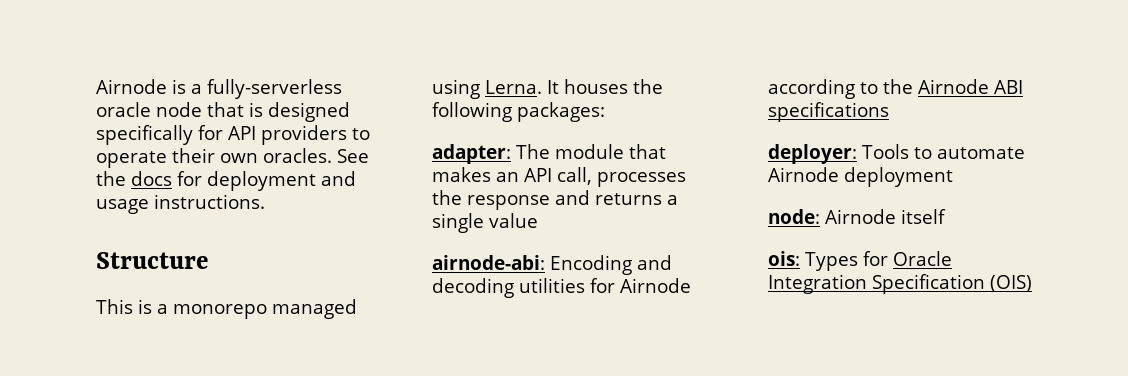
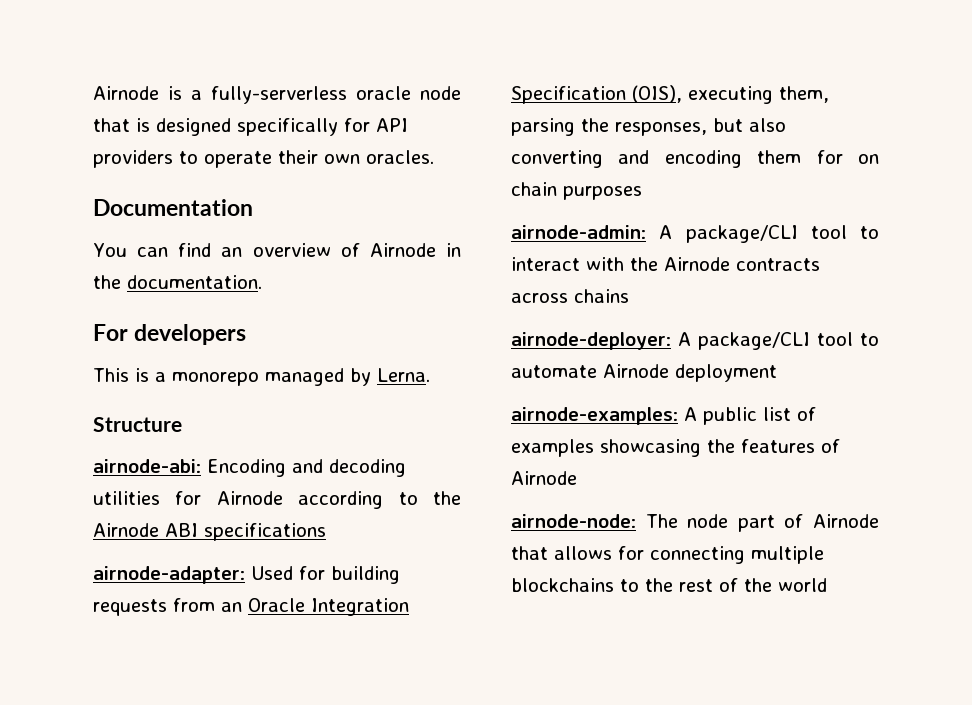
[337,149,369,163] [96,171,356,191] [96,194,265,214] [96,252,209,269] See the docs for deployment and usage instructions. // Structure -> [93,199,253,216] [93,243,461,257] [93,275,262,289] [93,324,247,345] // Documentation // You can find an overview of Airnode in the documentation. // For developers
[432,79,480,99] using -> [350,368,371,386] by
[547,79,663,94] [432,102,605,122] [432,144,666,164] [432,167,686,187] [432,190,678,210] [432,213,538,233] It houses the following packages: // adapter: The module that makes an API call, processes the response and returns a single value -> [93,417,182,432] // Structure
[768,144,1025,164] [768,167,953,187] [768,209,946,224] [768,251,952,271] [768,274,1032,294] deployer: Tools to automate Airnode deployment // node: Airnode itself // ois: Types for Oracle Integration Specification (OIS) -> [93,566,400,584] [93,598,409,616] [511,85,829,104] [511,118,786,136] [511,150,879,168] [511,182,642,200] [511,225,879,243] [511,257,820,271] [511,289,629,303] [511,332,879,350] [511,364,777,382] [511,407,816,425] [511,439,840,457] [511,471,577,485] [511,514,879,532] [511,546,824,564] [511,578,827,592] airnode-adapter: Used for building requests from an Oracle Integration Specification (OIS), executing them, parsing the responses, but also converting and encoding them for on chain purposes // airnode-admin: A package/CLI tool to interact with the Airnode contracts across chains // airnode-deployer: A package/CLI tool to automate Airnode deployment // airnode-examples: A public list of examples showcasing the features of Airnode // airnode-node: The node part of Airnode that allows for connecting multiple blockchains to the rest of the world

